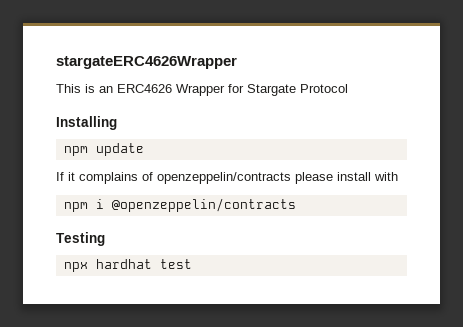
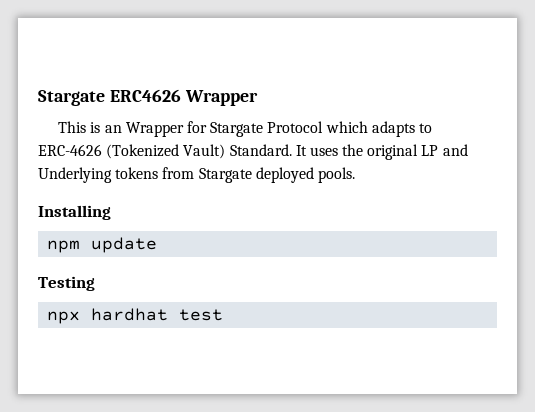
[56,56,237,69] stargateERC4626Wrapper -> [38,89,258,106] Stargate ERC4626 Wrapper
[117,84,172,93] ERC4626 -> (122, 129) none
[56,116,117,130] [63,143,144,156] [56,172,398,184] [63,198,296,212] // Installing // npm update // If it complains of openzeppelin/contracts please install with // npm i @openzeppelin/contracts -> [325,121,432,137] [38,144,468,160] [38,167,355,183] [38,205,111,220] [47,237,158,253] which adapts to ERC-4626 (Tokenized Vault) Standard. It uses the original LP and Underlying tokens from Stargate deployed pools. // Installing // npm update

